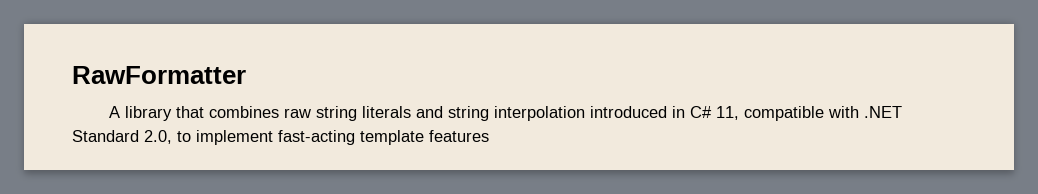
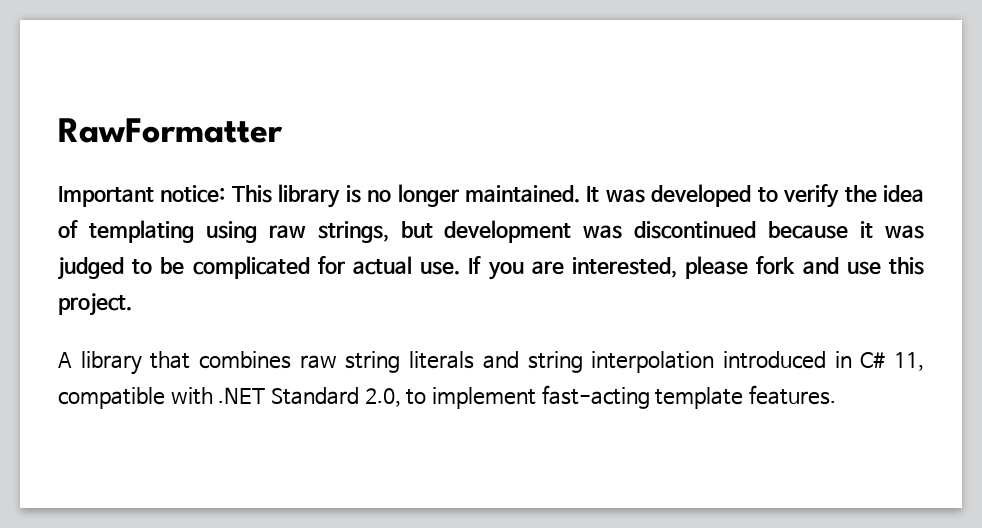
(246, 75) none -> [58,184,924,208] [58,220,925,243] [58,256,924,280] [58,293,132,316] // Important notice: This library is no longer maintained. It was developed to verify the idea of templating using raw strings, but development was discontinued because it was judged to be complicated for actual use. If you are interested, please fork and use this project.
[429,130,489,142] features -> [748,385,836,405] features.

